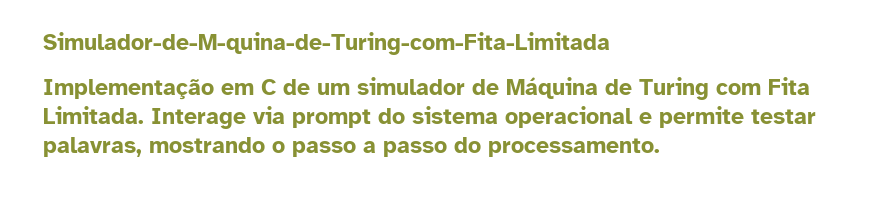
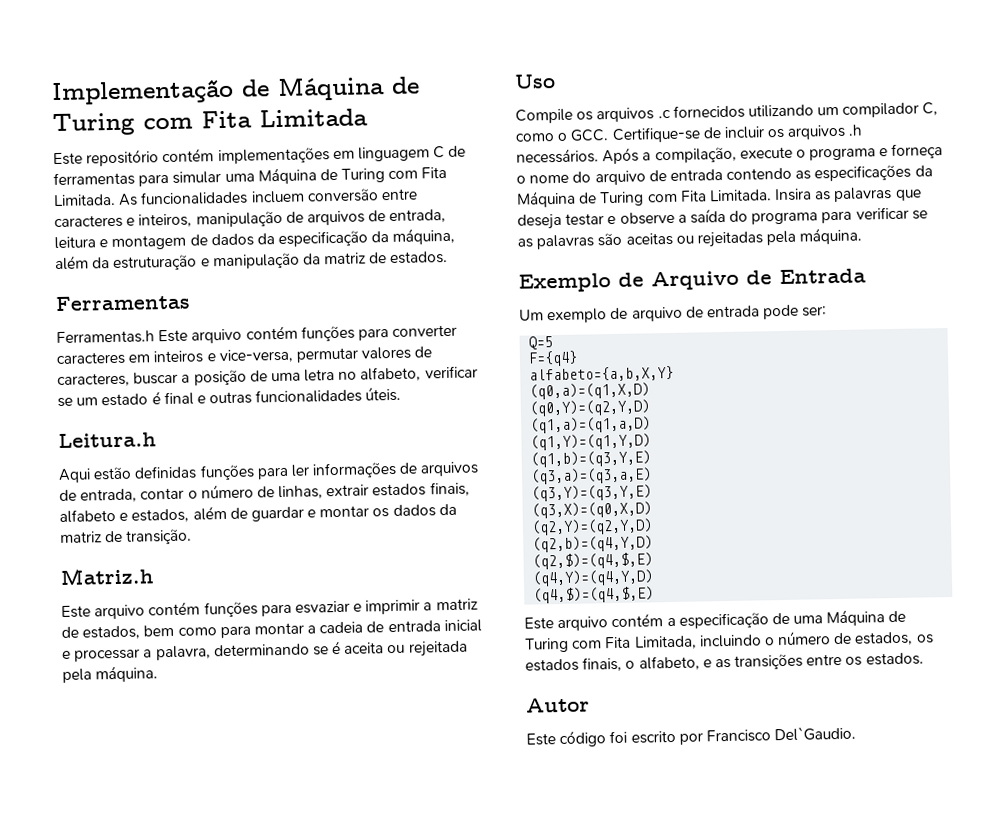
[43,32,610,55] [43,77,465,100] Simulador-de-M-quina-de-Turing-com-Fita-Limitada // Implementação em C de um simulador -> [51,78,234,106] Implementação
[43,106,816,129] [43,137,660,157] Limitada. Interage via prompt do sistema operacional e permite testar palavras, mostrando o passo a passo do processamento. -> [259,108,368,128] [53,145,467,167] [53,166,448,187] [53,188,418,207] [54,208,447,229] [54,227,456,251] [55,250,449,271] [55,294,191,312] [56,324,458,345] [56,346,433,366] [57,365,478,388] [57,386,402,408] [58,432,157,449] [58,461,480,483] [59,481,470,503] [59,503,457,523] [60,528,193,545] [60,567,154,585] [61,598,478,620] [61,619,482,640] [62,640,468,662] [62,665,159,683] [514,74,556,89] [515,102,939,124] [515,124,864,144] [516,143,944,165] [516,164,933,186] [516,186,922,208] [517,206,928,230] [517,227,863,250] [518,268,866,293] [519,304,828,324] [528,336,554,350] [528,350,579,367] [529,365,675,383] [529,382,651,400] [529,399,651,417] [530,416,652,434] [530,433,652,451] [530,450,652,468] [530,467,653,485] [531,484,653,502] [531,501,653,519] [531,518,654,536] [532,535,654,553] [532,552,654,570] [532,569,655,587] [533,586,655,604] [524,609,907,632] [524,631,934,653] [525,652,924,672] [526,697,590,713] [526,725,857,748] Limitada // Este repositório contém implementações em linguagem C de ferramentas para simular uma Máquina de Turing com Fita Limitada. As funcionalidades incluem conversão entre caracteres e inteiros, manipulação de arquivos de entrada, leitura e montagem de dados da especificação da máquina, além da estruturação e manipulação da matriz de estados. // Ferramentas // Ferramentas.h Este arquivo contém funções para converter caracteres em inteiros e vice-versa, permutar valores de caracteres, buscar a posição de uma letra no alfabeto, verificar se um estado é final e outras funcionalidades úteis. // Leitura.h // Aqui estão definidas funções para ler informações de arquivos de entrada, contar o número de linhas, extrair estados finais, alfabeto e estados, além de guardar e montar os dados da matriz de transição. // Matriz.h // Este arquivo contém funções para esvaziar e imprimir a matriz de estados, bem como para montar a cadeia de entrada inicial e processar a palavra, determinando se é aceita ou rejeitada pela máquina. // Uso // Compile os arquivos .c fornecidos utilizando um compilador C, como o GCC. Certifique-se de incluir os arquivos .h necessários. Após a compilação, execute o programa e forneça o nome do arquivo de entrada contendo as especificações da Máquina de Turing com Fita Limitada. Insira as palavras que deseja testar e observe a saída do programa para verificar se as palavras são aceitas ou rejeitadas pela máquina. // Exemplo de Arquivo de Entrada // Um exemplo de arquivo de entrada pode ser: // Q=5 // F={q4} // alfabeto={a,b,X,Y} // (q0,a)=(q1,X,D) // (q0,Y)=(q2,Y,D) // (q1,a)=(q1,a,D) // (q1,Y)=(q1,Y,D) // (q1,b)=(q3,Y,E) // (q3,a)=(q3,a,E) // (q3,Y)=(q3,Y,E) // (q3,X)=(q0,X,D) // (q2,Y)=(q2,Y,D) // (q2,b)=(q4,Y,D) // (q2,$)=(q4,$,E) // (q4,Y)=(q4,Y,D) // (q4,$)=(q4,$,E) // Este arquivo contém a especificação de uma Máquina de Turing com Fita Limitada, incluindo o número de estados, os estados finais, o alfabeto, e as transições entre os estados. // Autor // Este código foi escrito por Francisco Del`Gaudio.

